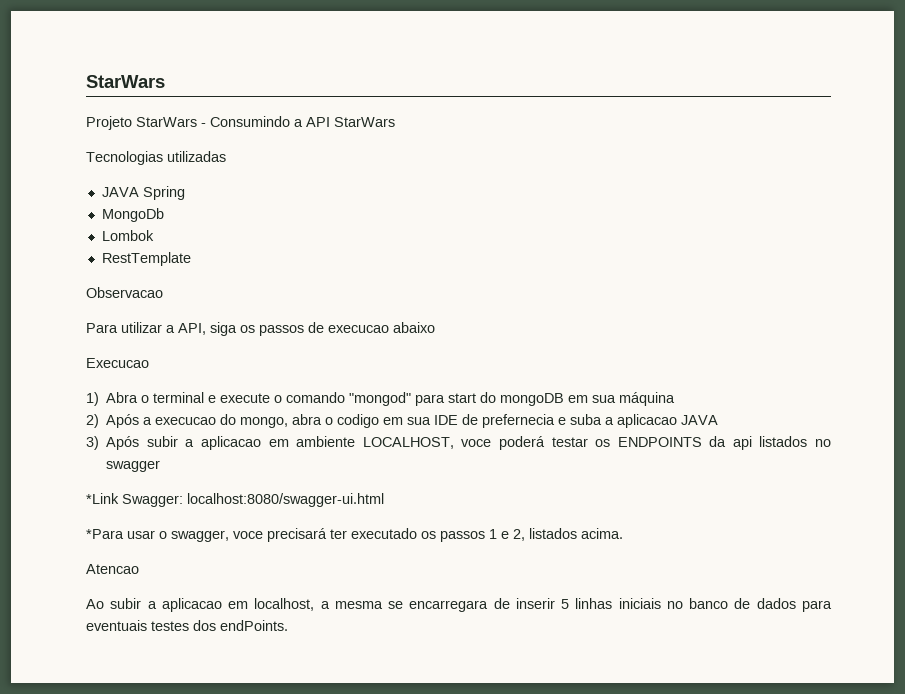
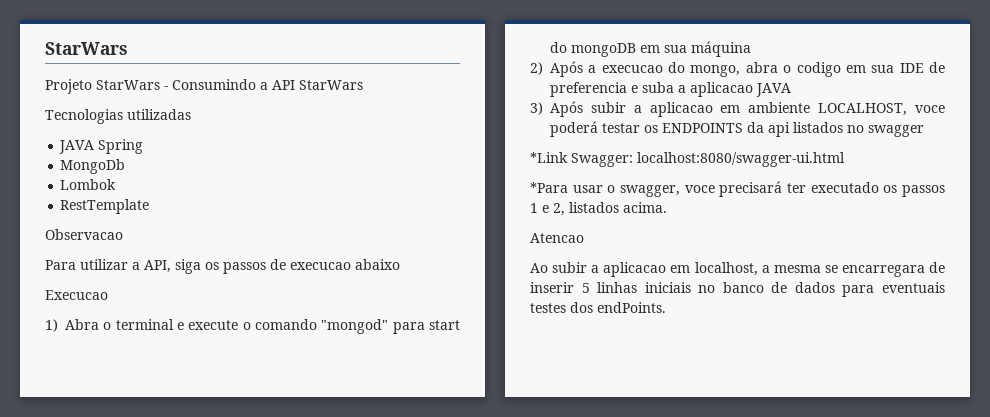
[482,414,556,428] prefernecia -> [550,82,627,97] preferencia

